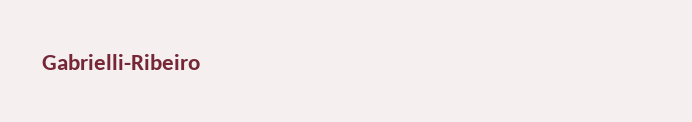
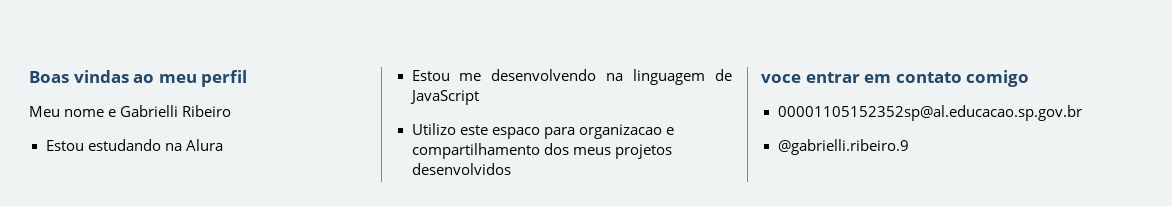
[42,54,200,70] Gabrielli-Ribeiro -> [29,70,248,87] [29,105,232,117] [45,139,223,151] [411,69,732,85] [409,90,479,105] [411,123,674,139] [411,143,672,159] [411,163,511,175] [761,70,1030,87] [777,105,1082,121] [777,139,909,155] Boas vindas ao meu perfil // Meu nome e Gabrielli Ribeiro // Estou estudando na Alura // Estou me desenvolvendo na linguagem de JavaScript // Utilizo este espaco para organizacao e compartilhamento dos meus projetos desenvolvidos // voce entrar em contato comigo // 00001105152352sp@al.educacao.sp.gov.br // @gabrielli.ribeiro.9

